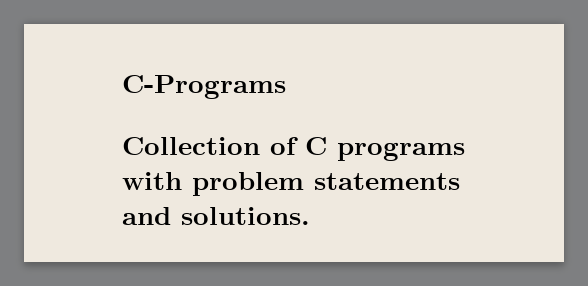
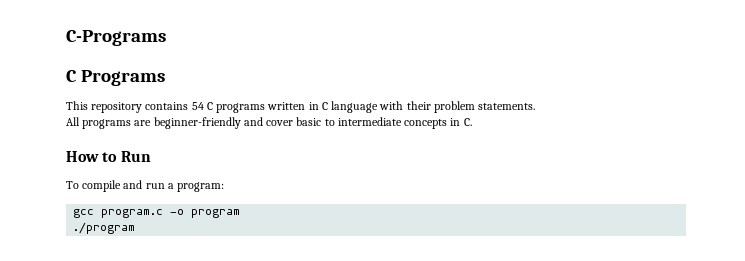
[122,137,465,161] [122,172,460,196] [122,207,310,225] Collection of C programs with problem statements and solutions. -> [66,70,165,86] [66,101,536,113] [66,117,472,129] [66,151,151,162] [66,180,225,192] [73,209,241,218] [73,222,136,234] C Programs // This repository contains 54 C programs written in C language with their problem statements. // All programs are beginner-friendly and cover basic to intermediate concepts in C. // How to Run // To compile and run a program: // gcc program.c -o program // ./program

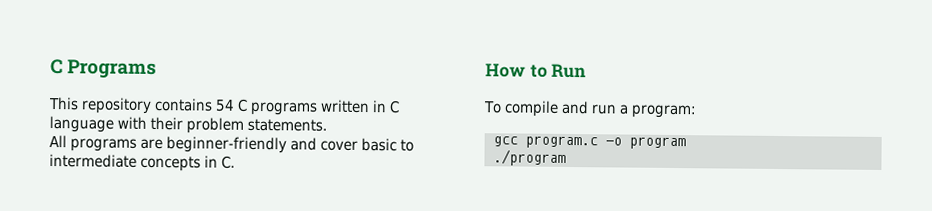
[66,30,166,46] C-Programs // -> (50, 67) none

